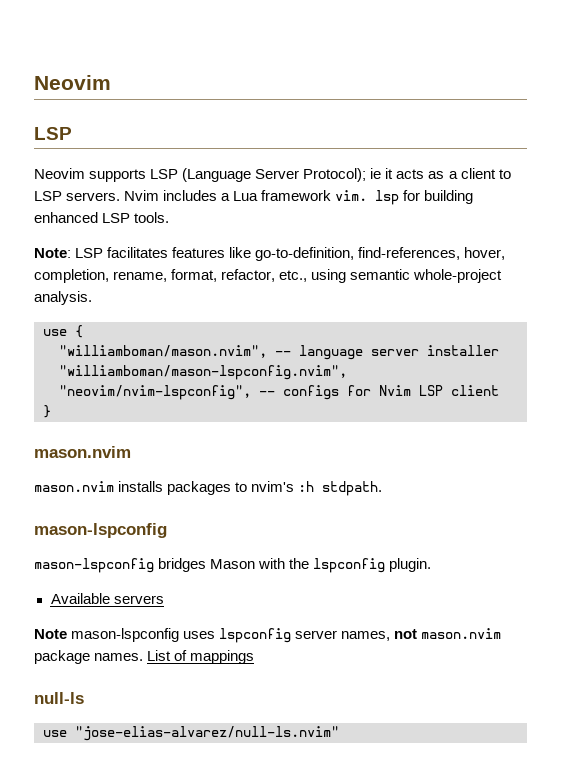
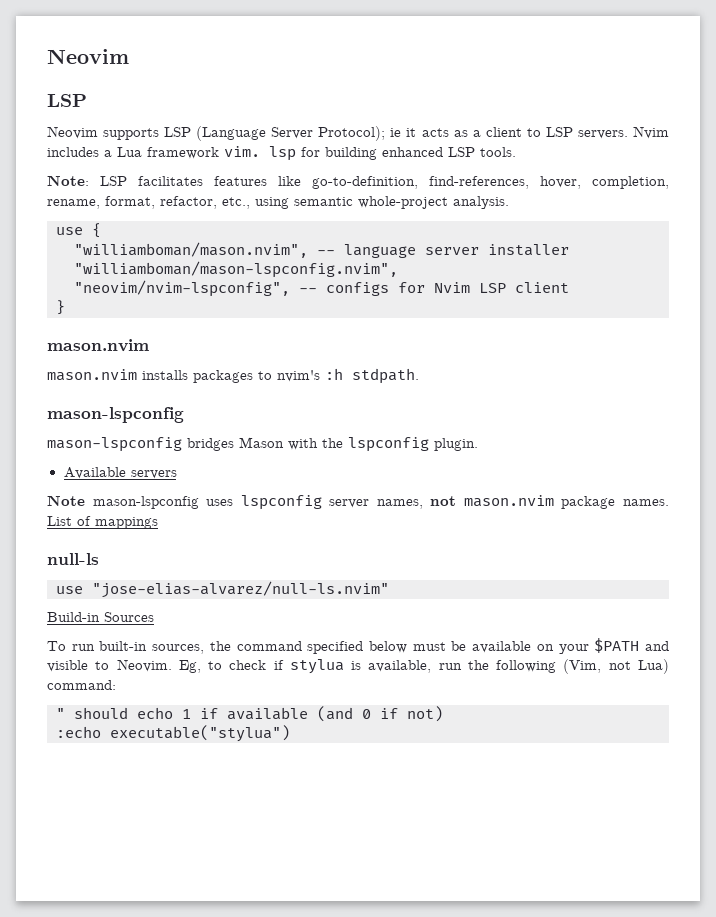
(339, 733) none -> [47,612,154,622] [47,638,669,654] [47,659,669,674] [47,680,116,690] [56,706,443,722] [56,725,290,742] // Build-in Sources // To run built-in sources, the command specified below must be available on your $PATH and visible to Neovim. Eg, to check if stylua is available, run the following (Vim, not Lua) command: // " should echo 1 if available (and 0 if not) // :echo executable("stylua")

